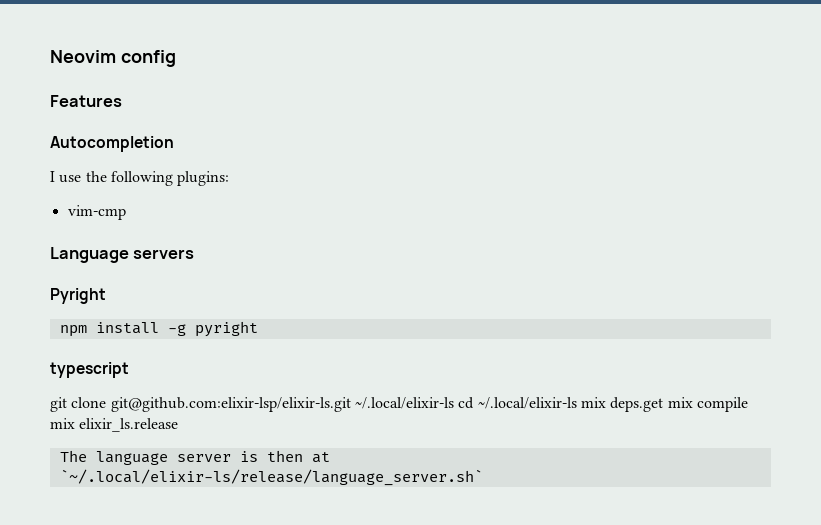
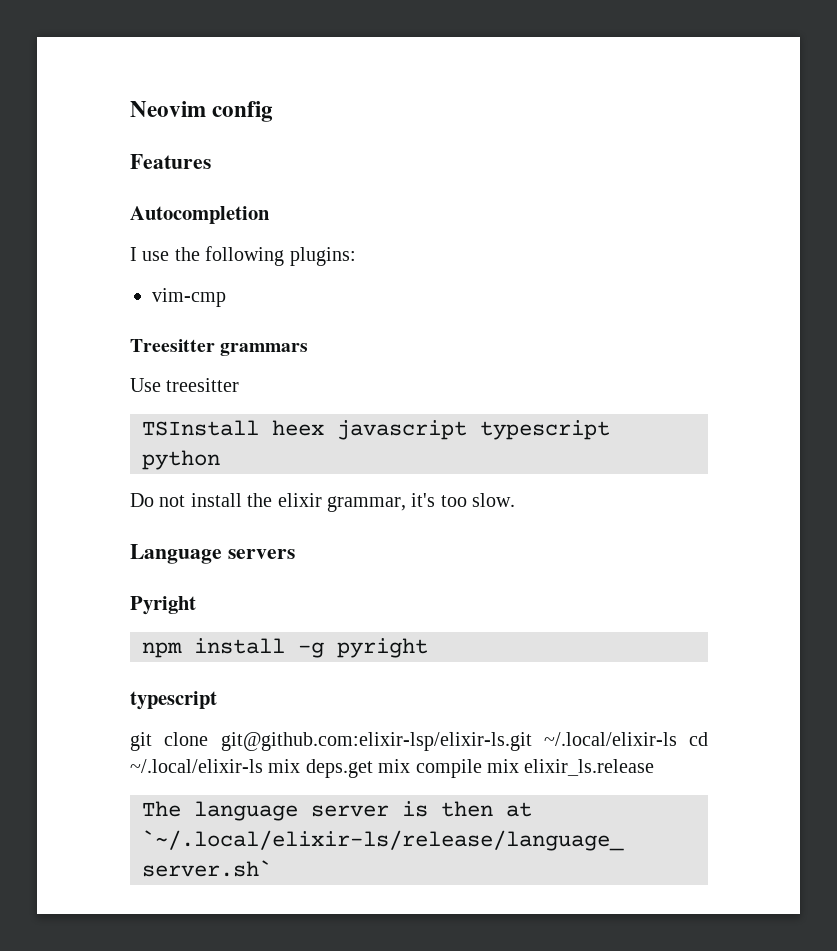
(126, 212) none -> [130,339,309,356] [130,378,240,392] [142,420,610,440] [142,450,220,470] [130,493,516,512] // Treesitter grammars // Use treesitter // TSInstall heex javascript typescript python // Do not install the elixir grammar, it's too slow.

